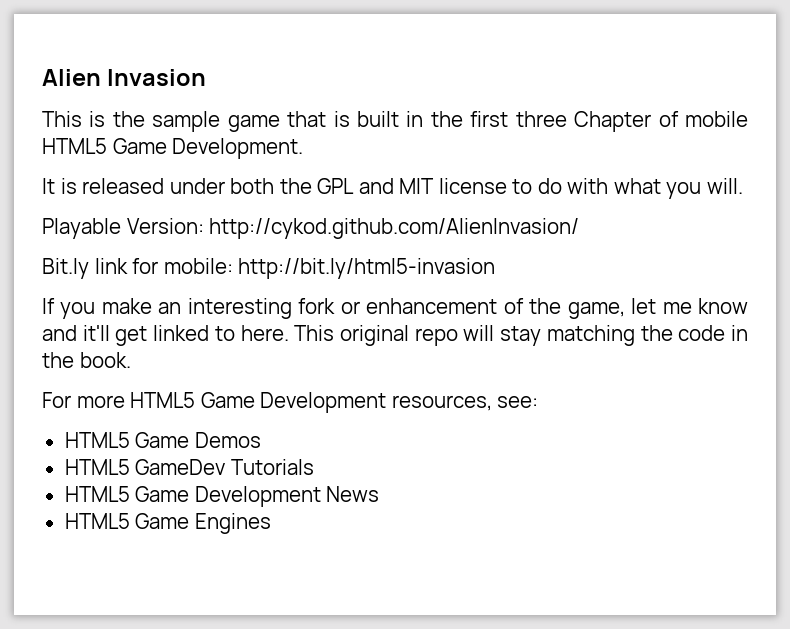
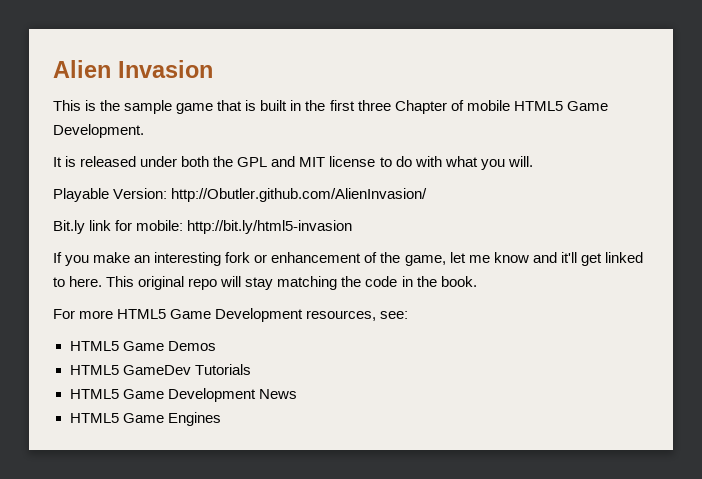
[209,218,580,239] http://cykod.github.com/AlienInvasion/ -> [171,188,428,202] http://Obutler.github.com/AlienInvasion/

